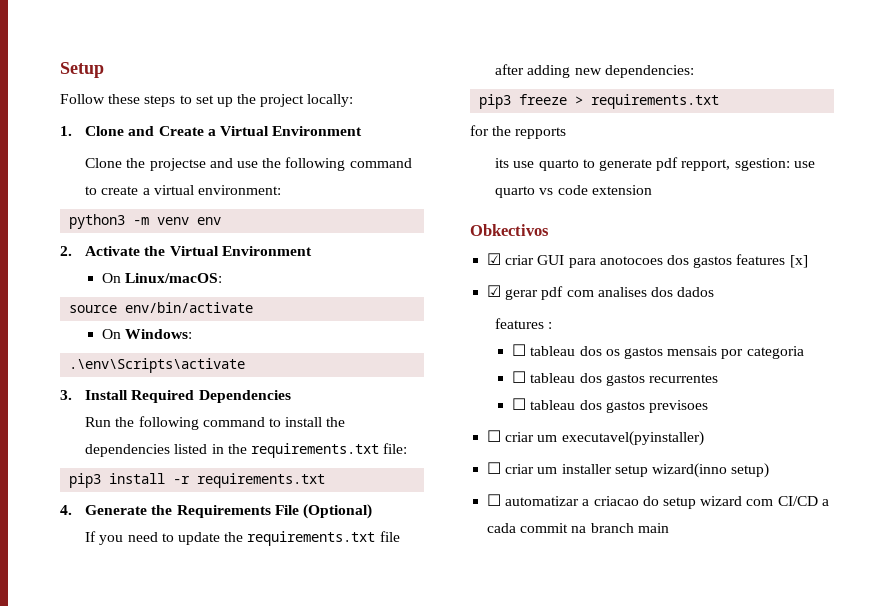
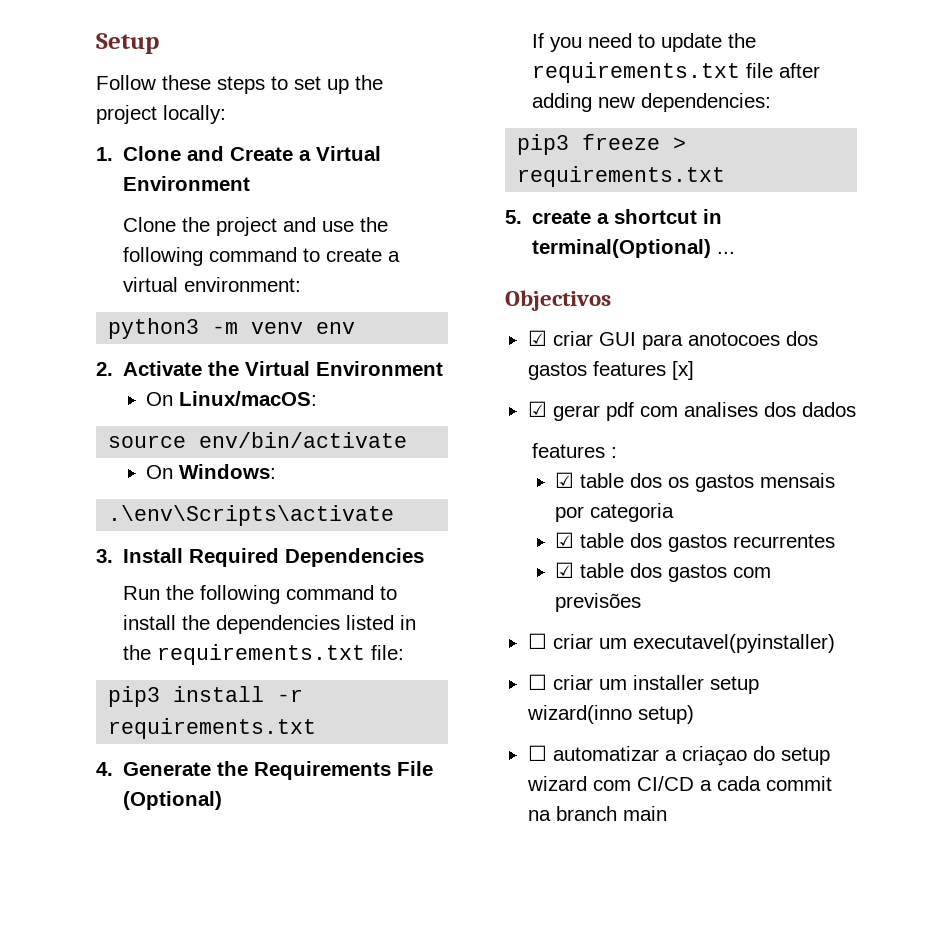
[149,158,206,171] projectse -> [216,217,278,236] project
[470,125,567,139] [495,157,815,171] [495,185,652,198] [470,224,549,236] for the repports // its use quarto to generate pdf repport, sgestion: use quarto vs code extension // Obkectivos -> [505,209,723,224] [532,239,736,258] [505,290,611,311] 5. create a shortcut in terminal(Optional) ... // Objectivos
[512,344,576,356] ☐ tableau -> [555,472,625,488] ☑ table
[512,371,576,383] ☐ tableau -> [555,532,625,548] ☑ table
[512,398,708,413] ☐ tableau dos gastos previsoes -> [555,562,772,582] [555,593,642,612] ☑ table dos gastos com previsões
[593,496,639,506] criacao -> [681,746,747,766] criaçao

